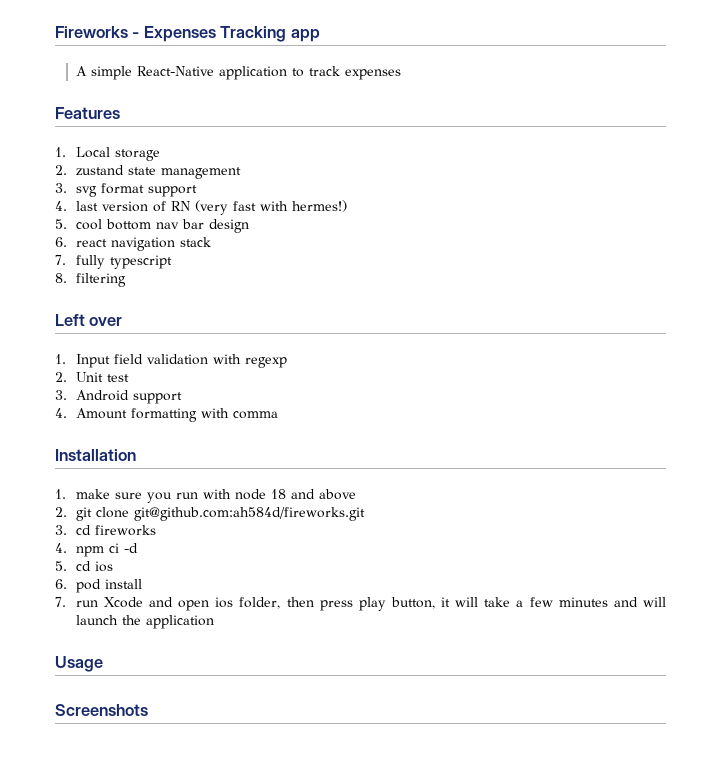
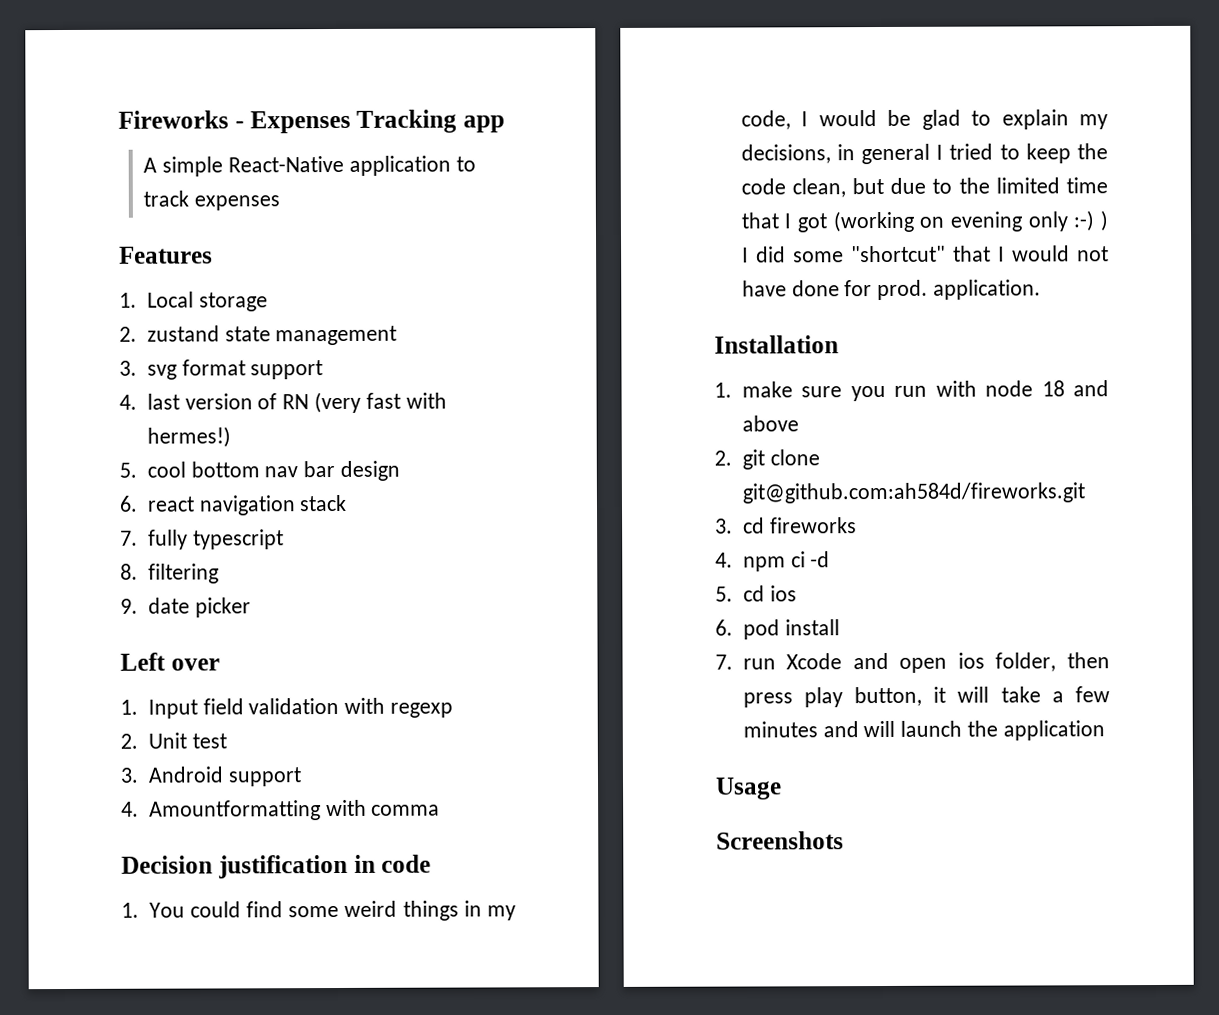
(126, 280) none -> [120,597,251,618] // 9. date picker
[75,408,197,422] Amount formatting -> [148,800,321,821] Amountformatting
(278, 415) none -> [121,854,432,879] [121,900,516,921] [740,109,1108,130] [740,143,1108,165] [740,177,1108,198] [740,210,1108,233] [741,245,1109,263] [741,279,1041,301] // Decision justification in code // 1. You could find some weird things in my code, I would be glad to explain my decisions, in general I tried to keep the code clean, but due to the limited time that I got (working on evening only :-) ) I did some "shortcut" that I would not have done for prod. application.

